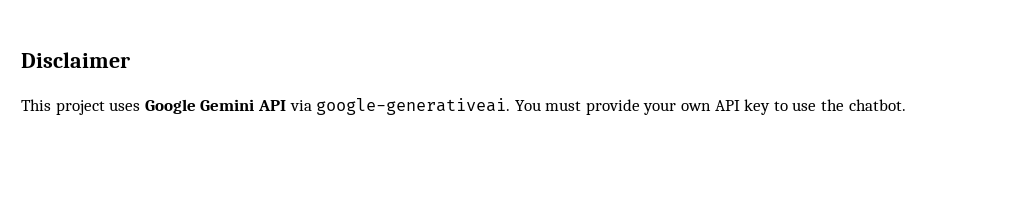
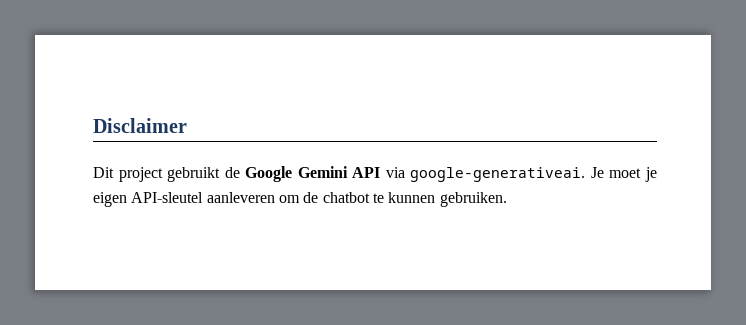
[21,99,141,115] This project uses -> [93,167,240,182] Dit project gebruikt de
[514,99,906,115] You must provide your own API key to use the chatbot. -> [590,167,657,182] [93,192,507,207] Je moet je eigen API-sleutel aanleveren om de chatbot te kunnen gebruiken.

